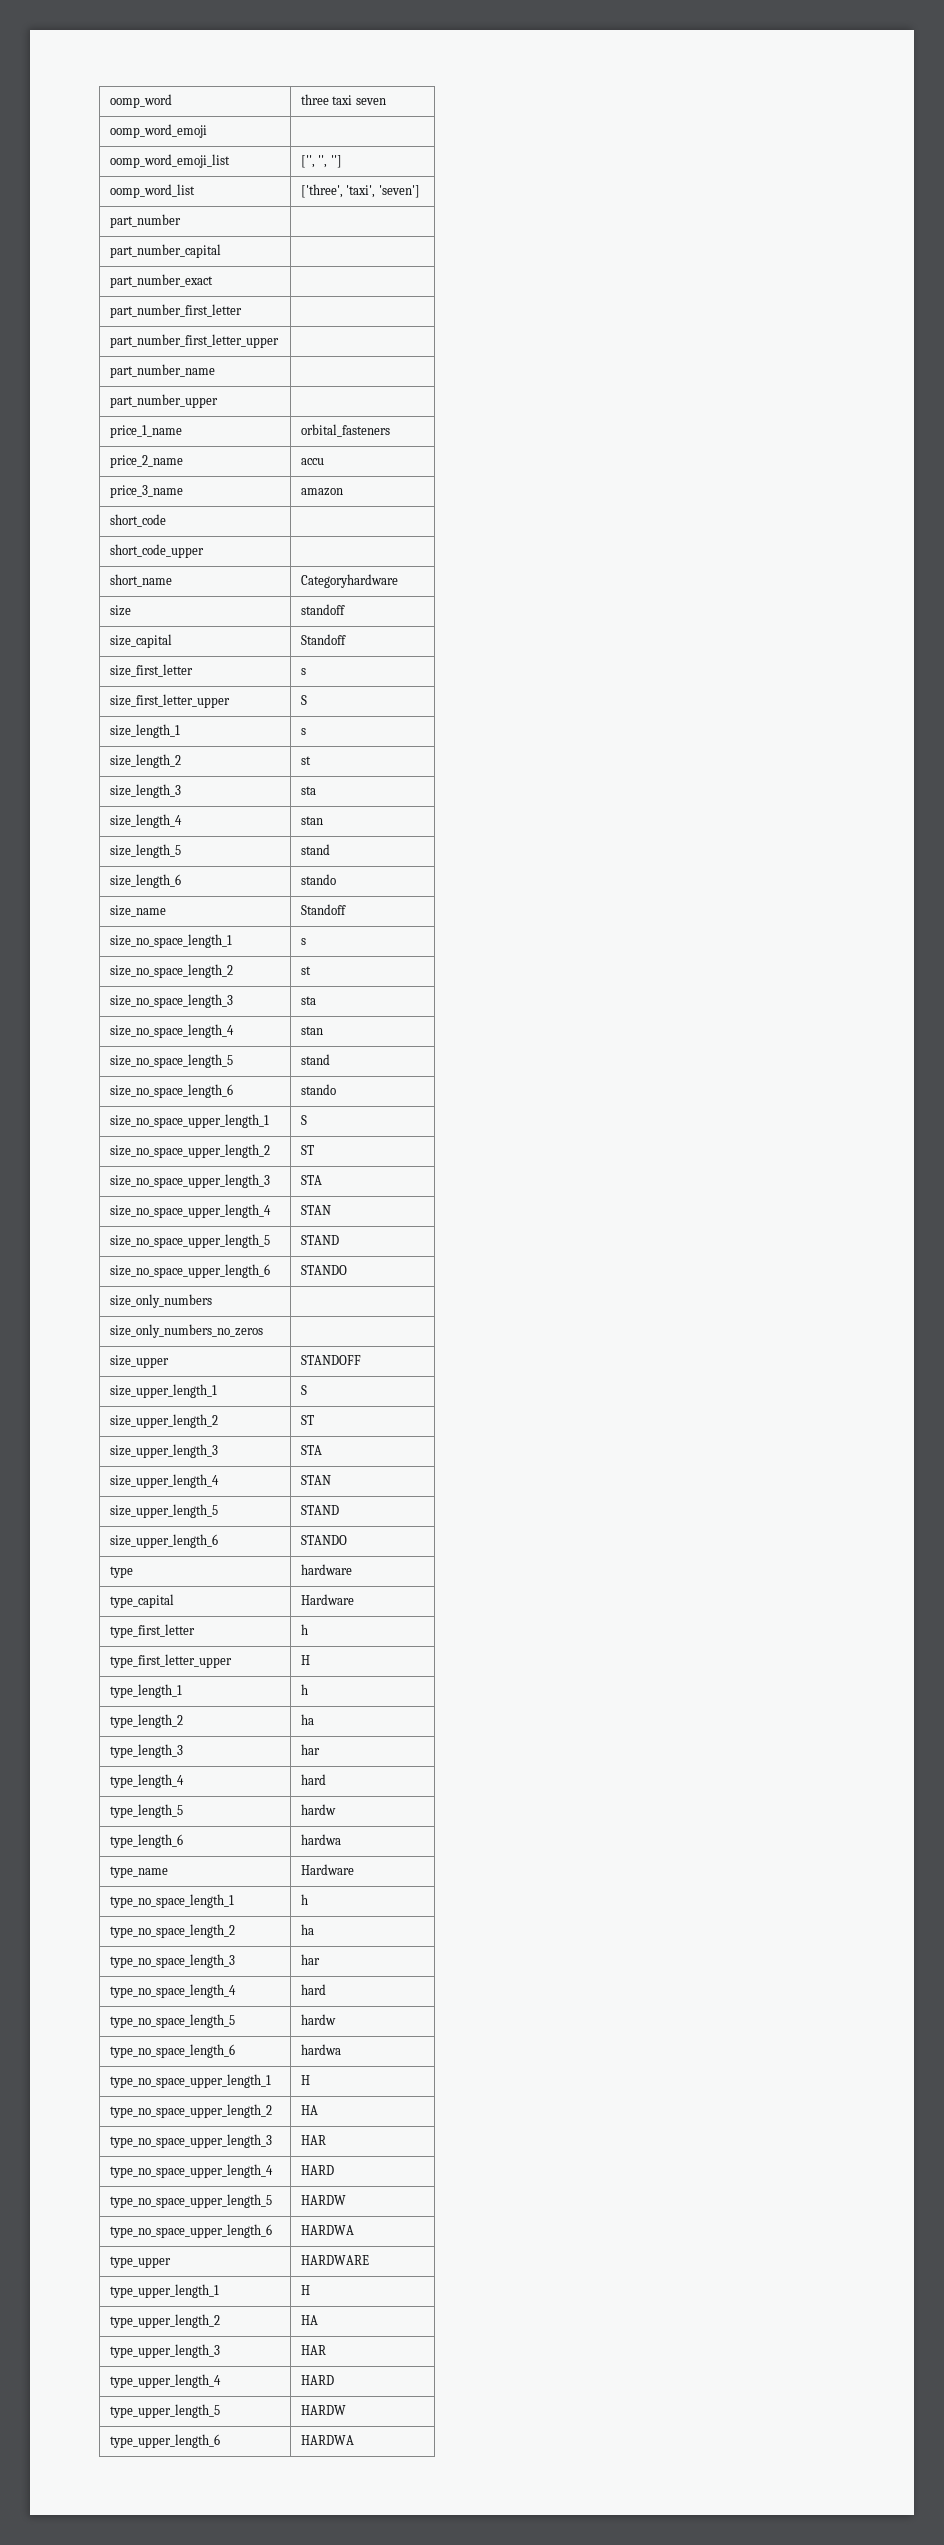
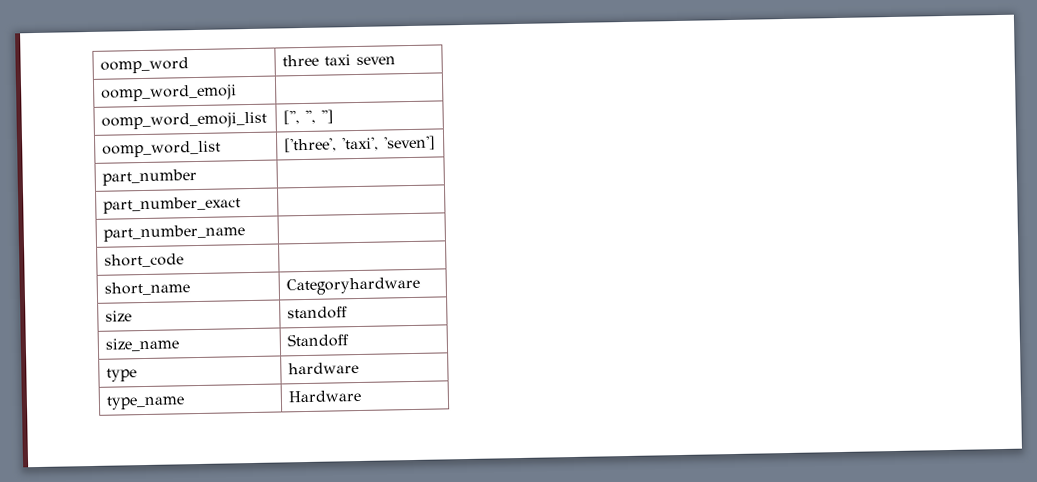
[110,244,222,258] // part_number_capital | -> (198, 177) none
[110,304,243,318] [110,334,280,348] // part_number_first_letter | // part_number_first_letter_upper | -> (242, 205) none
[110,394,219,408] [110,425,183,438] [301,424,391,437] [110,455,184,468] [301,458,325,465] [110,485,184,498] [301,488,344,496] // part_number_upper | // price_1_name | orbital_fasteners // price_2_name | accu // price_3_name | amazon -> (246, 233) none
[110,544,205,558] // short_code_upper | -> (185, 260) none
[110,634,173,648] [301,634,347,645] [110,664,194,677] [301,668,307,675] [110,694,231,708] [301,695,308,705] [110,724,181,738] [301,728,307,735] [110,754,182,768] [301,756,312,765] [110,784,182,798] [301,786,317,795] [110,814,183,828] [301,816,324,825] [110,844,182,858] [301,844,331,855] [110,874,182,888] [301,874,337,885] [110,905,167,917] [301,904,347,915] [110,934,233,948] [301,938,307,945] [110,964,234,978] [301,966,312,975] [110,994,234,1008] [301,996,317,1005] [110,1024,235,1038] [301,1026,324,1035] [110,1054,234,1068] [301,1054,331,1065] [110,1084,234,1098] [301,1084,337,1095] [110,1114,270,1128] [301,1115,308,1125] [110,1144,271,1158] [301,1145,315,1155] [110,1174,271,1188] [301,1175,323,1185] [110,1204,272,1218] [301,1205,332,1215] [110,1234,271,1248] [301,1235,340,1245] [110,1264,271,1278] [301,1265,348,1275] [110,1294,213,1308] [110,1324,264,1338] [110,1355,170,1368] [301,1355,362,1365] [110,1384,218,1398] [301,1385,308,1395] [110,1414,219,1428] [301,1415,315,1425] [110,1444,219,1458] [301,1445,323,1455] [110,1474,220,1488] [301,1475,332,1485] [110,1504,219,1518] [301,1505,340,1515] [110,1534,219,1548] [301,1535,348,1545] [110,1566,134,1578] [301,1564,353,1575] [110,1594,175,1608] [301,1594,355,1605] [110,1624,196,1638] [301,1624,309,1635] [110,1654,233,1668] [301,1655,311,1665] [110,1684,183,1698] [301,1684,309,1695] [110,1714,184,1728] [301,1714,315,1725] [110,1744,184,1758] [301,1744,321,1755] [110,1774,185,1788] [301,1774,327,1785] [110,1804,184,1818] [301,1804,337,1815] [110,1834,184,1848] [301,1834,342,1845] [110,1866,169,1878] [301,1864,355,1875] [110,1894,235,1908] [301,1894,309,1905] [110,1924,236,1938] [301,1924,315,1935] [110,1954,236,1968] [301,1954,321,1965] [110,1984,237,1998] [301,1984,327,1995] [110,2014,236,2028] [301,2014,337,2025] [110,2044,236,2058] [301,2044,342,2055] [110,2074,272,2088] [301,2075,311,2085] [110,2104,273,2118] [301,2105,319,2115] [110,2134,273,2148] [301,2135,327,2145] [110,2164,274,2178] [301,2165,335,2175] [110,2194,273,2208] [301,2195,347,2205] [110,2224,273,2238] [301,2225,355,2235] [110,2256,172,2268] [301,2255,370,2265] [110,2284,220,2298] [301,2285,311,2295] [110,2314,221,2328] [301,2315,319,2325] [110,2344,221,2358] [301,2345,327,2355] [110,2374,222,2388] [301,2375,335,2385] [110,2404,221,2418] [301,2405,347,2415] [110,2434,221,2448] [301,2435,355,2445] size_capital | Standoff // size_first_letter | s // size_first_letter_upper | S // size_length_1 | s // size_length_2 | st // size_length_3 | sta // size_length_4 | stan // size_length_5 | stand // size_length_6 | stando // size_name | Standoff // size_no_space_length_1 | s // size_no_space_length_2 | st // size_no_space_length_3 | sta // size_no_space_length_4 | stan // size_no_space_length_5 | stand // size_no_space_length_6 | stando // size_no_space_upper_length_1 | S // size_no_space_upper_length_2 | ST // size_no_space_upper_length_3 | STA // size_no_space_upper_length_4 | STAN // size_no_space_upper_length_5 | STAND // size_no_space_upper_length_6 | STANDO // size_only_numbers | // size_only_numbers_no_zeros | // size_upper | STANDOFF // size_upper_length_1 | S // size_upper_length_2 | ST // size_upper_length_3 | STA // size_upper_length_4 | STAN // size_upper_length_5 | STAND // size_upper_length_6 | STANDO // type | hardware // type_capital | Hardware // type_first_letter | h // type_first_letter_upper | H // type_length_1 | h // type_length_2 | ha // type_length_3 | har // type_length_4 | hard // type_length_5 | hardw // type_length_6 | hardwa // type_name | Hardware // type_no_space_length_1 | h // type_no_space_length_2 | ha // type_no_space_length_3 | har // type_no_space_length_4 | hard // type_no_space_length_5 | hardw // type_no_space_length_6 | hardwa // type_no_space_upper_length_1 | H // type_no_space_upper_length_2 | HA // type_no_space_upper_length_3 | HAR // type_no_space_upper_length_4 | HARD // type_no_space_upper_length_5 | HARDW // type_no_space_upper_length_6 | HARDWA // type_upper | HARDWARE // type_upper_length_1 | H // type_upper_length_2 | HA // type_upper_length_3 | HAR // type_upper_length_4 | HARD // type_upper_length_5 | HARDW // type_upper_length_6 | HARDWA -> [105,337,180,352] [287,333,350,348] [106,368,138,382] [288,361,360,375] [106,395,186,410] [288,389,362,403] size_name | Standoff // type | hardware // type_name | Hardware

